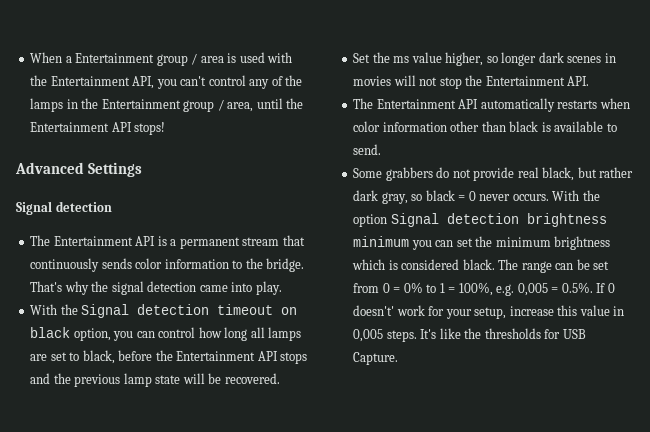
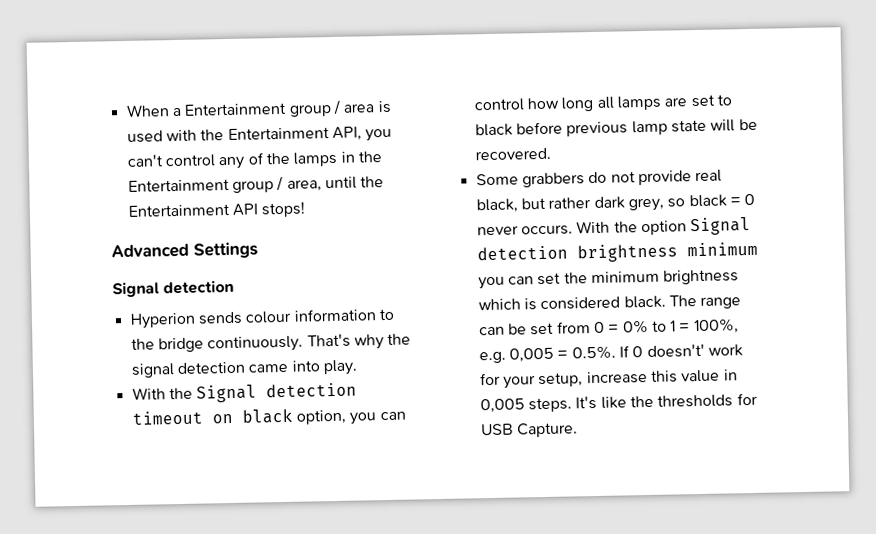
[30,235,305,249] [30,258,163,272] The Entertainment API is a permanent stream that continuously sends color -> [129,310,293,329] Hyperion sends colour
[266,258,305,272] bridge. -> [157,335,304,353] bridge continuously.
[82,350,308,364] [30,373,71,384] black, before the Entertainment API stops and the -> [474,121,563,137] black before
[353,52,616,66] [353,75,590,89] [353,98,630,112] [353,121,617,132] [353,144,382,155] // Set the ms value higher, so longer dark scenes in movies will not stop the Entertainment API. // The Entertainment API automatically restarts when color information other than black is available to send. -> (551, 154) none
[381,192,408,204] gray, -> [627,197,664,212] grey,

